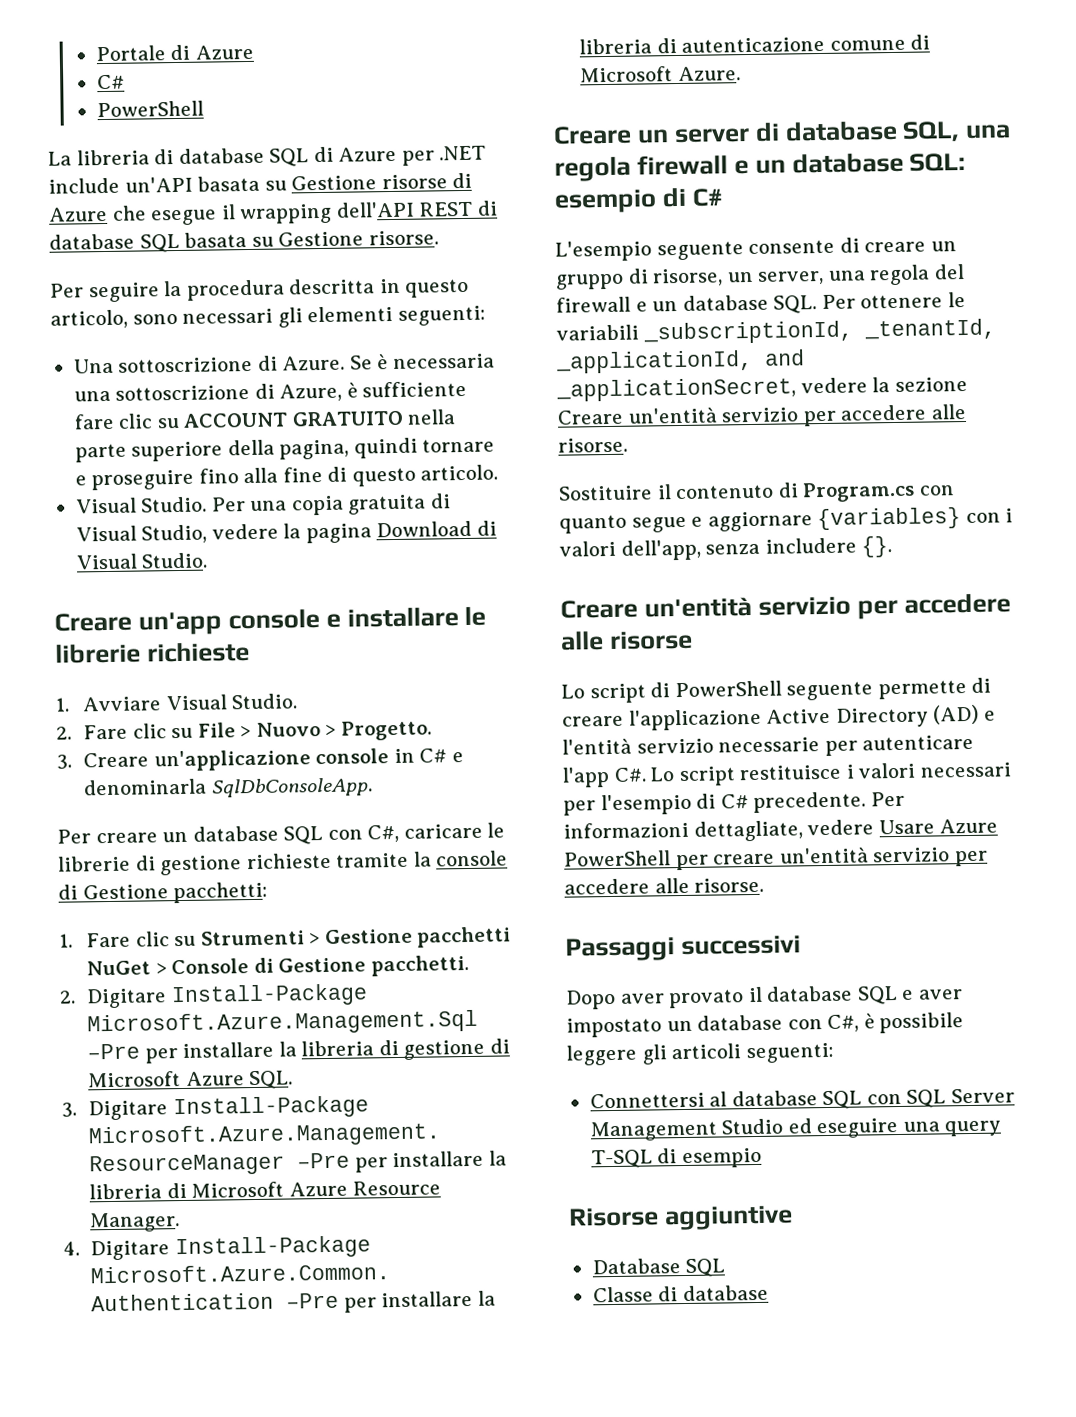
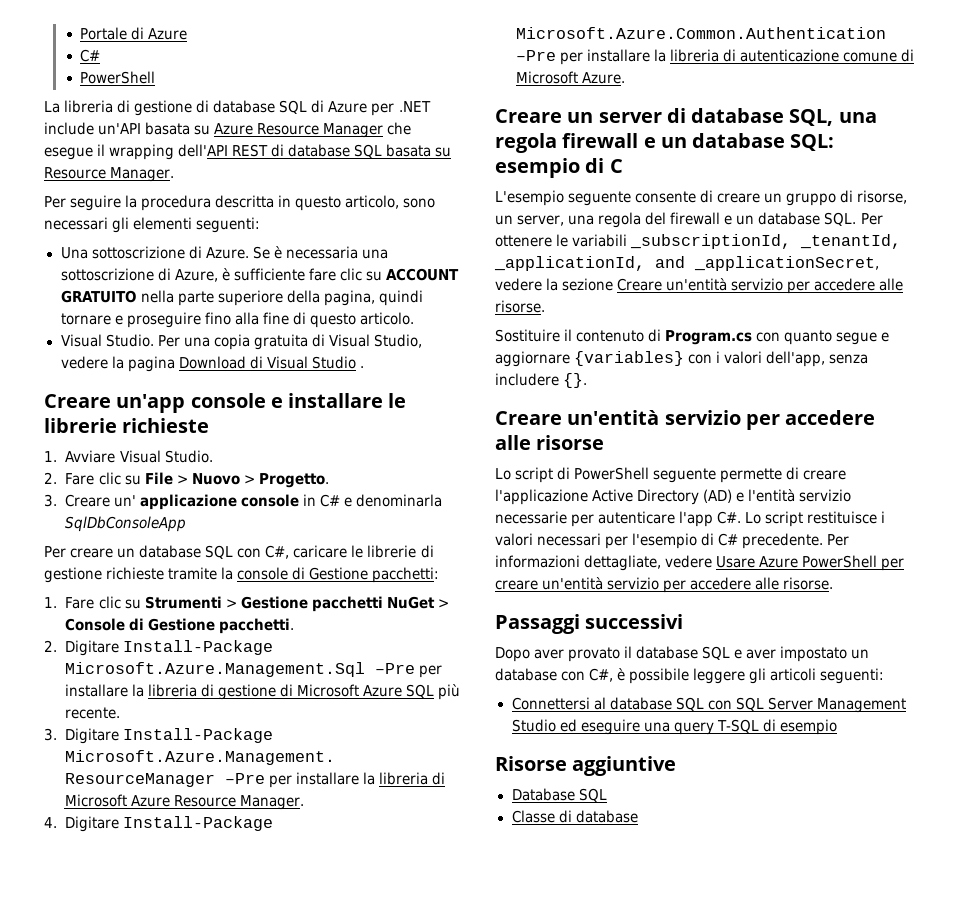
(175, 157) none -> [134,100,210,116] gestione di
[291,172,473,191] [48,206,108,222] Gestione risorse di Azure -> [214,123,384,138] Azure Resource Manager
[278,230,439,247] Gestione risorse. -> [44,167,175,182] Resource Manager.
[141,552,209,569] Studio. -> [311,356,364,369] Studio .
[153,749,311,772] un'applicazione -> [113,494,237,510] un' applicazione
[210,777,373,798] SqlDbConsoleApp. -> [64,516,186,532] SqlDbConsoleApp
[249,1070,294,1090] SQL. -> [405,684,460,700] [64,707,120,719] SQL più recente.
[691,188,724,207] C# -> [609,159,623,173] C

